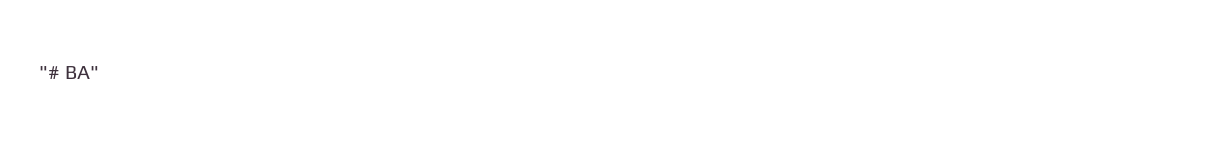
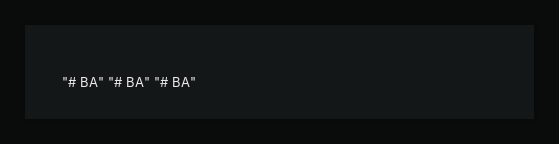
[39,66,100,79] "# BA" -> [62,77,196,87] "# BA" "# BA" "# BA"

